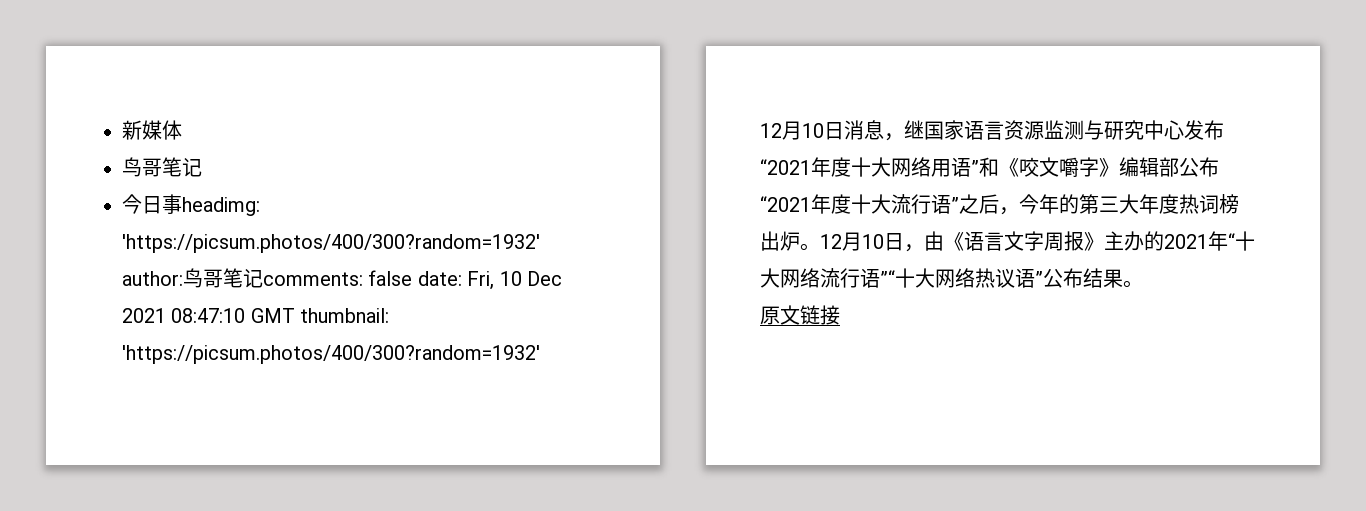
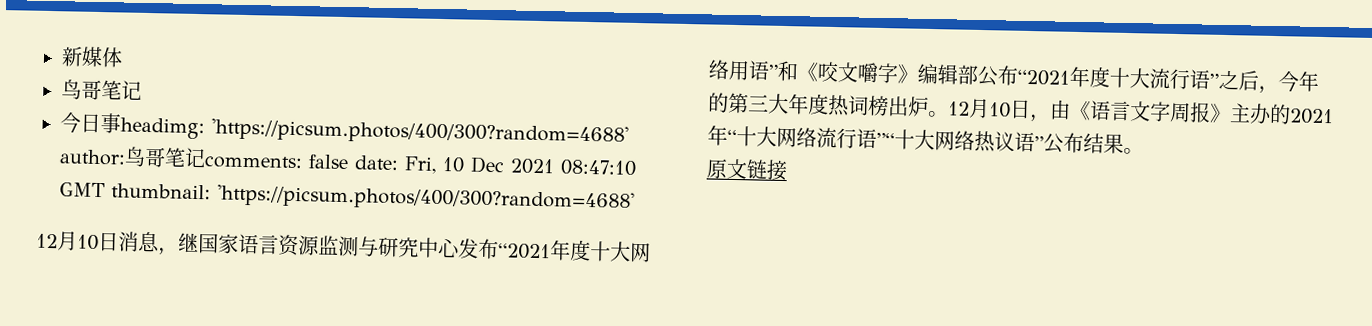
[122,234,540,253] 'https://picsum.photos/400/300?random=1932' -> [211,118,629,147] 'https://picsum.photos/400/300?random=4688'
[122,345,540,364] 'https://picsum.photos/400/300?random=1932' -> [217,184,635,213] 'https://picsum.photos/400/300?random=4688'

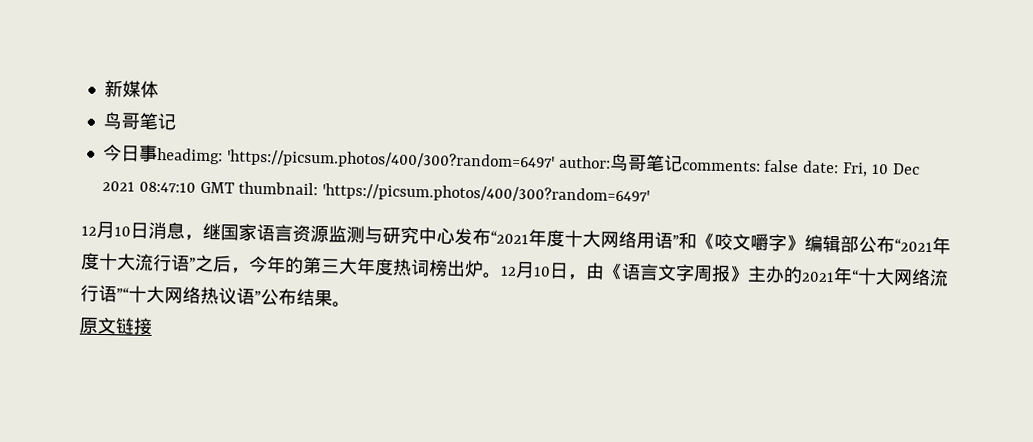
[211,118,629,147] 'https://picsum.photos/400/300?random=4688' -> [226,149,555,171] 'https://picsum.photos/400/300?random=6497'
[217,184,635,213] 'https://picsum.photos/400/300?random=4688' -> [322,183,651,205] 'https://picsum.photos/400/300?random=6497'

